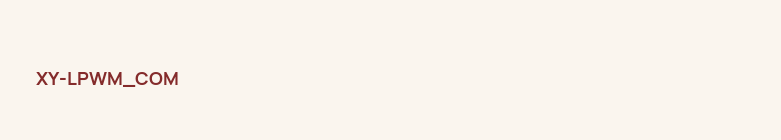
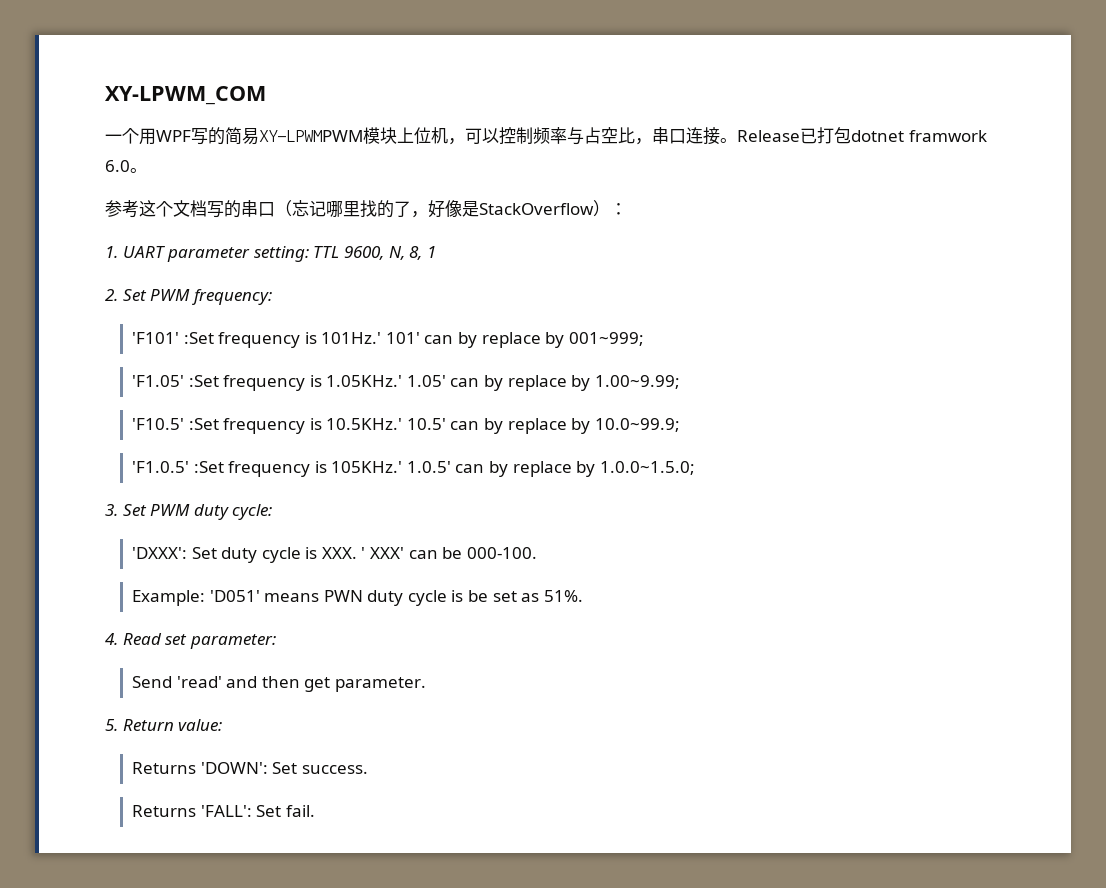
(179, 79) none -> [105,127,987,145] [105,160,147,173] [105,200,627,218] [105,246,436,262] [105,289,272,305] [131,332,644,348] [131,375,680,391] [131,418,680,434] [131,461,695,477] [105,504,273,520] [131,547,537,563] [131,590,583,606] [105,633,276,649] [131,676,426,692] [105,719,223,731] [131,762,368,774] [131,805,315,817] // 一个用WPF写的简易XY-LPWMPWM模块上位机，可以控制频率与占空比，串口连接。Release已打包dotnet framwork 6.0。 // 参考这个文档写的串口（忘记哪里找的了，好像是StackOverflow）： // 1. UART parameter setting: TTL 9600, N, 8, 1 // 2. Set PWM frequency: // 'F101' :Set frequency is 101Hz.' 101' can by replace by 001~999; // 'F1.05' :Set frequency is 1.05KHz.' 1.05' can by replace by 1.00~9.99; // 'F10.5' :Set frequency is 10.5KHz.' 10.5' can by replace by 10.0~99.9; // 'F1.0.5' :Set frequency is 105KHz.' 1.0.5' can by replace by 1.0.0~1.5.0; // 3. Set PWM duty cycle: // 'DXXX': Set duty cycle is XXX. ' XXX' can be 000-100. // Example: 'D051' means PWN duty cycle is be set as 51%. // 4. Read set parameter: // Send 'read' and then get parameter. // 5. Return value: // Returns 'DOWN': Set success. // Returns 'FALL': Set fail.

